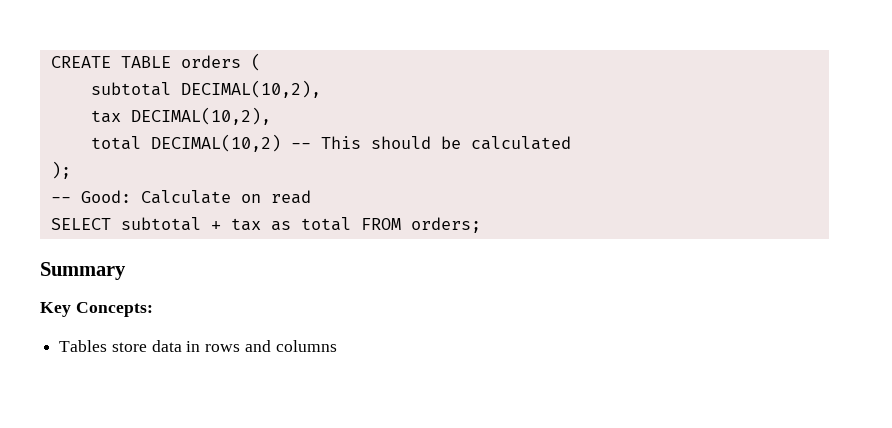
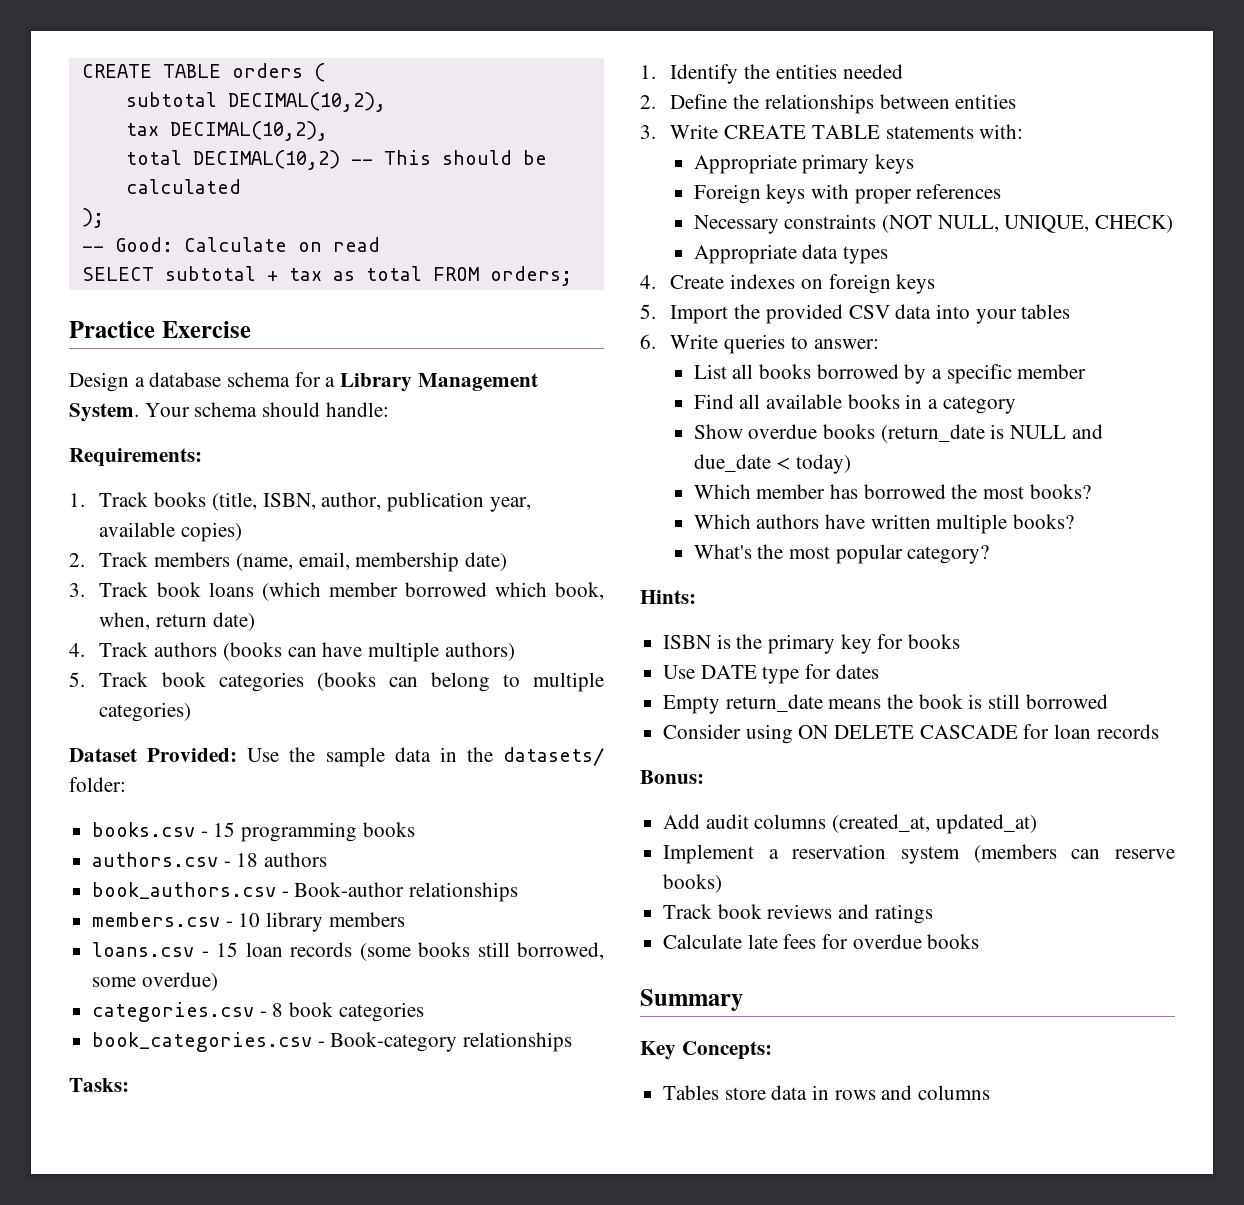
(481, 225) none -> [69,321,251,338] [69,372,538,392] [69,402,389,422] [69,448,202,467] [69,492,531,512] [99,522,243,542] [69,552,507,572] [69,582,604,601] [99,612,255,631] [69,642,515,662] [69,672,604,692] [99,702,192,722] [69,747,604,767] [69,777,126,792] [92,822,415,842] [92,852,328,867] [92,882,519,902] [92,912,405,932] [92,942,604,961] [92,972,218,991] [92,1002,424,1022] [92,1032,573,1052] [69,1078,129,1092] [640,64,903,84] [640,94,1017,114] [640,124,1024,139] [693,154,914,174] [693,184,1002,204] [693,214,1173,234] [693,244,888,264] [640,274,936,294] [640,304,1071,324] [640,334,879,354] [693,364,1087,384] [693,394,1016,414] [693,424,1103,443] [693,454,851,474] [693,484,1091,499] [693,514,1074,534] [693,544,990,564] [640,590,696,604] [663,634,961,654] [663,664,879,684] [663,694,1108,714] [663,724,1159,744] [640,770,704,784] [663,814,1037,834] [663,844,1175,864] [663,874,723,893] [663,904,933,924] [663,934,980,949] // Practice Exercise // Design a database schema for a Library Management System. Your schema should handle: // Requirements: // 1. Track books (title, ISBN, author, publication year, available copies) // 2. Track members (name, email, membership date) // 3. Track book loans (which member borrowed which book, when, return date) // 4. Track authors (books can have multiple authors) // 5. Track book categories (books can belong to multiple categories) // Dataset Provided: Use the sample data in the datasets/ folder: // books.csv - 15 programming books // authors.csv - 18 authors // book_authors.csv - Book-author relationships // members.csv - 10 library members // loans.csv - 15 loan records (some books still borrowed, some overdue) // categories.csv - 8 book categories // book_categories.csv - Book-category relationships // Tasks: // 1. Identify the entities needed // 2. Define the relationships between entities // 3. Write CREATE TABLE statements with: // Appropriate primary keys // Foreign keys with proper references // Necessary constraints (NOT NULL, UNIQUE, CHECK) // Appropriate data types // 4. Create indexes on foreign keys // 5. Import the provided CSV data into your tables // 6. Write queries to answer: // List all books borrowed by a specific member // Find all available books in a category // Show overdue books (return_date is NULL and due_date < today) // Which member has borrowed the most books? // Which authors have written multiple books? // What's the most popular category? // Hints: // ISBN is the primary key for books // Use DATE type for dates // Empty return_date means the book is still borrowed // Consider using ON DELETE CASCADE for loan records // Bonus: // Add audit columns (created_at, updated_at) // Implement a reservation system (members can reserve books) // Track book reviews and ratings // Calculate late fees for overdue books

